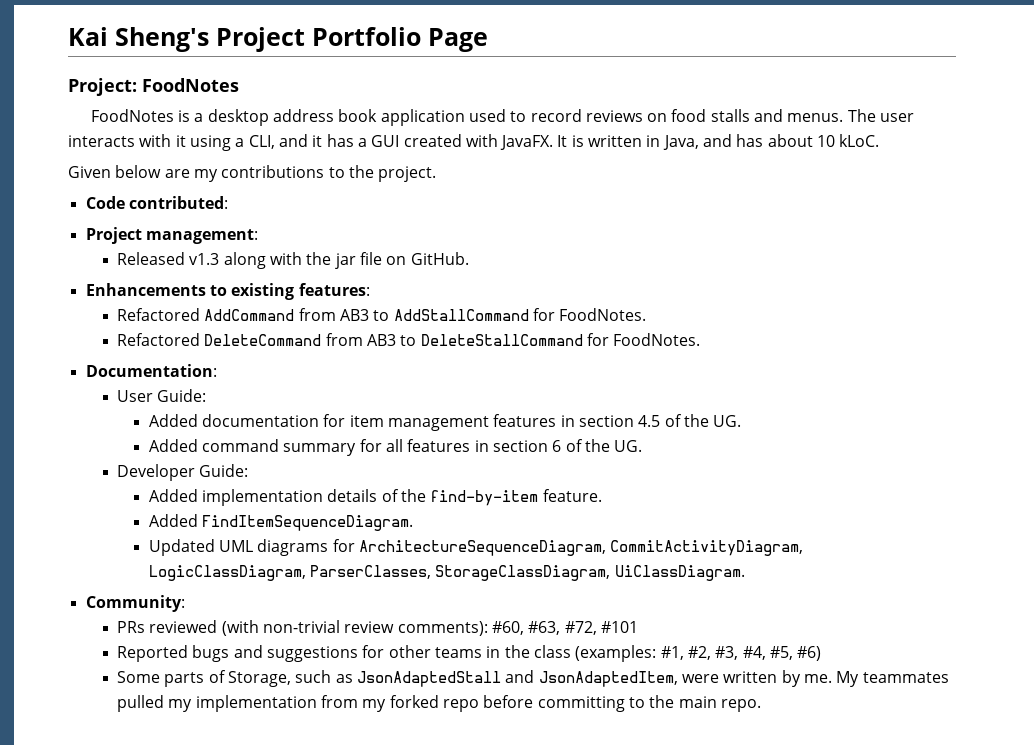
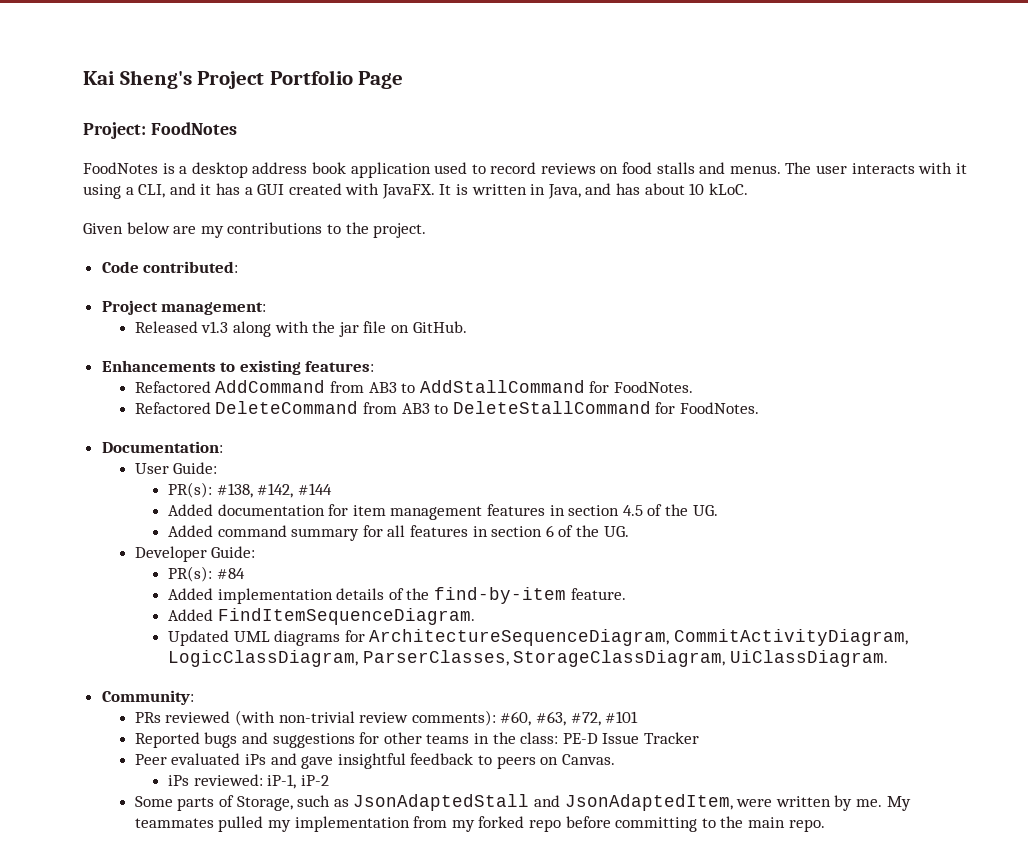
(207, 395) none -> [168,482,332,498] // PR(s): #138, #142, #144
(249, 470) none -> [168,566,245,582] // PR(s): #84
[534,645,822,662] class (examples: #1, #2, #3, #4, #5, #6) -> [520,732,699,744] [134,753,615,769] [168,774,329,789] class: PE-D Issue Tracker // Peer evaluated iPs and gave insightful feedback to peers on Canvas. // iPs reviewed: iP-1, iP-2

